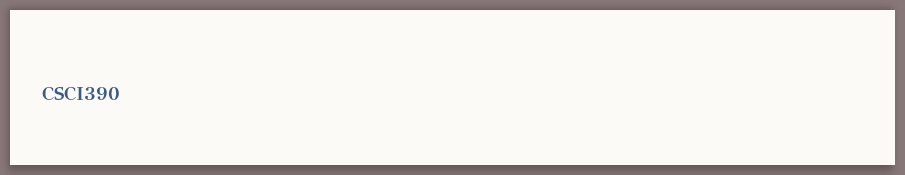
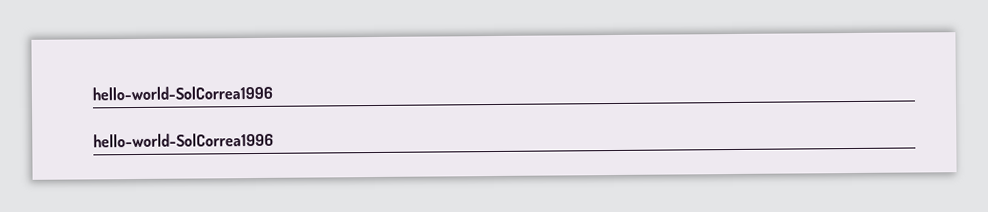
[42,86,120,101] CSCI390 -> [92,85,273,101] [93,132,274,148] hello-world-SolCorrea1996 // hello-world-SolCorrea1996

